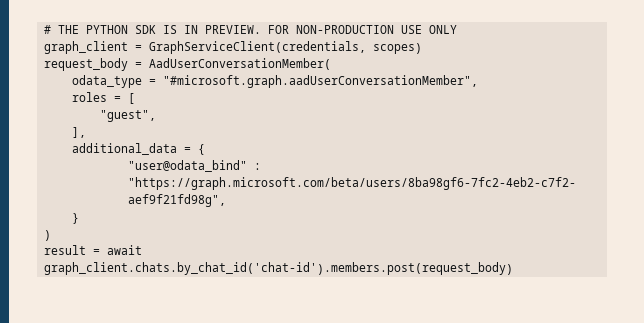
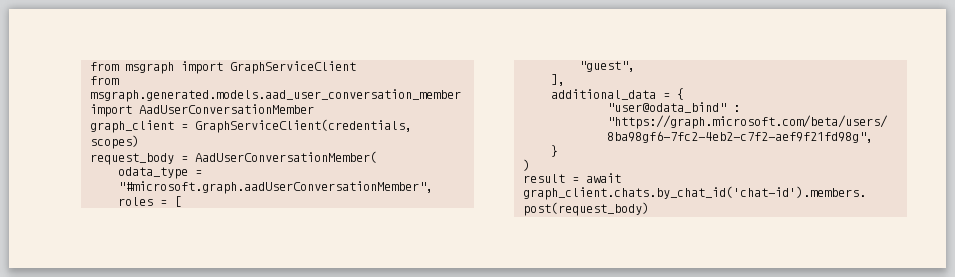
[43,25,457,34] # THE PYTHON SDK IS IN PREVIEW. FOR NON-PRODUCTION USE ONLY -> [89,61,356,74] [89,76,119,85] [89,89,461,102] [89,104,314,117] from msgraph import GraphServiceClient // from msgraph.generated.models.aad_user_conversation_member import AadUserConversationMember

